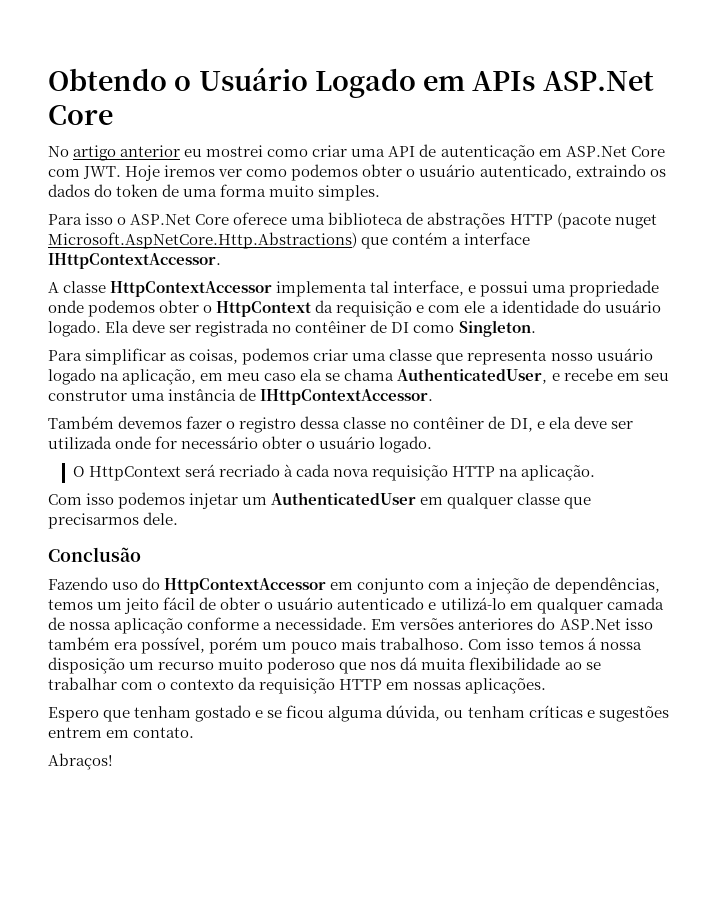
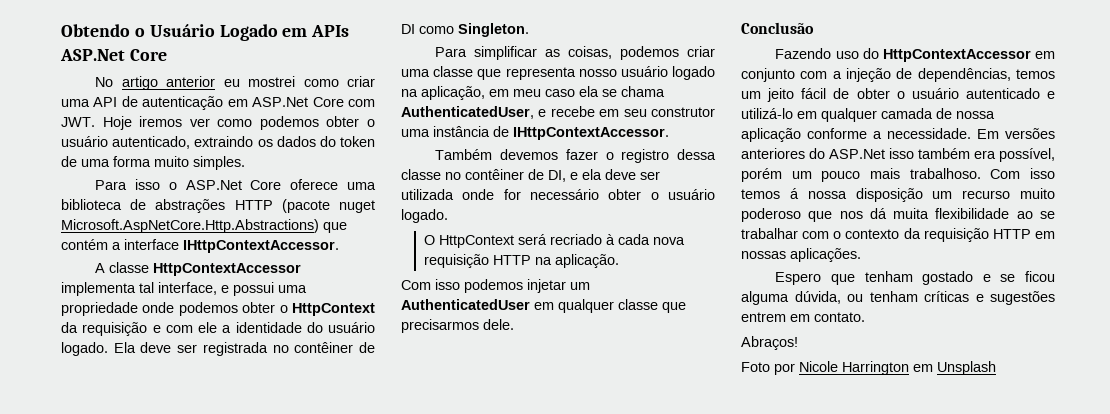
(113, 761) none -> [741,361,996,375] // Foto por Nicole Harrington em Unsplash

